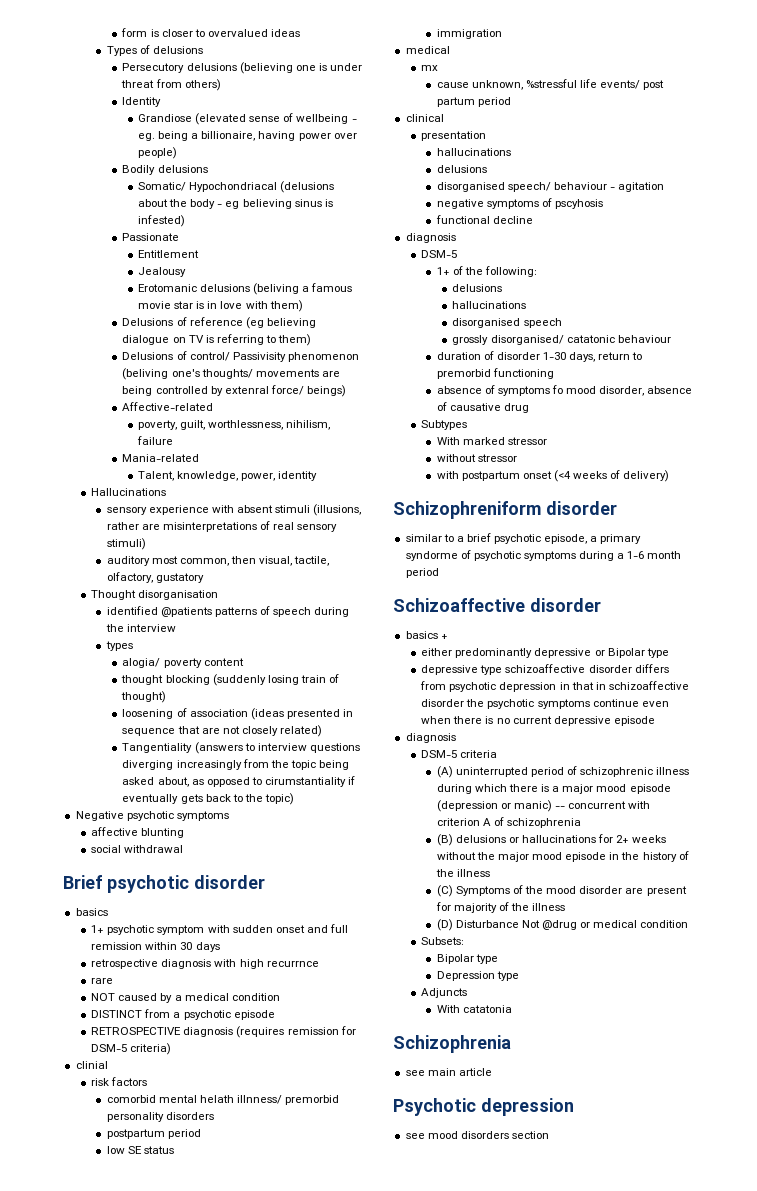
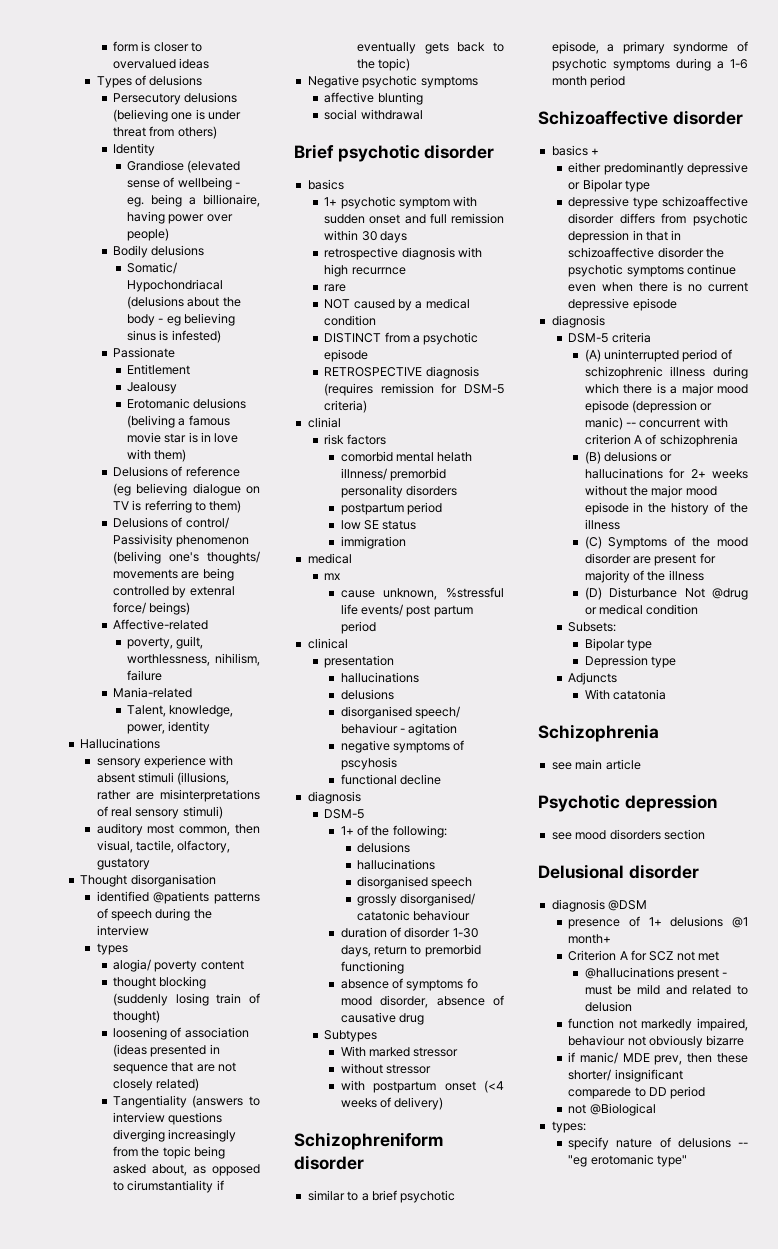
(549, 1135) none -> [538,864,699,879] [551,899,648,912] [568,916,748,929] [568,934,612,944] [568,950,719,961] [584,967,728,980] [584,984,748,995] [584,1001,632,1012] [568,1018,748,1031] [568,1035,745,1048] [568,1052,748,1065] [568,1069,683,1082] [568,1086,706,1099] [568,1103,656,1116] [551,1121,586,1133] [568,1137,748,1150] [568,1154,687,1167] // Delusional disorder // diagnosis @DSM // presence of 1+ delusions @1 month+ // Criterion A for SCZ not met // @hallucinations present - must be mild and related to delusion // function not markedly impaired, behaviour not obviously bizarre // if manic/ MDE prev, then these shorter/ insignificant comparede to DD period // not @Biological // types: // specify nature of delusions -- "eg erotomanic type"

